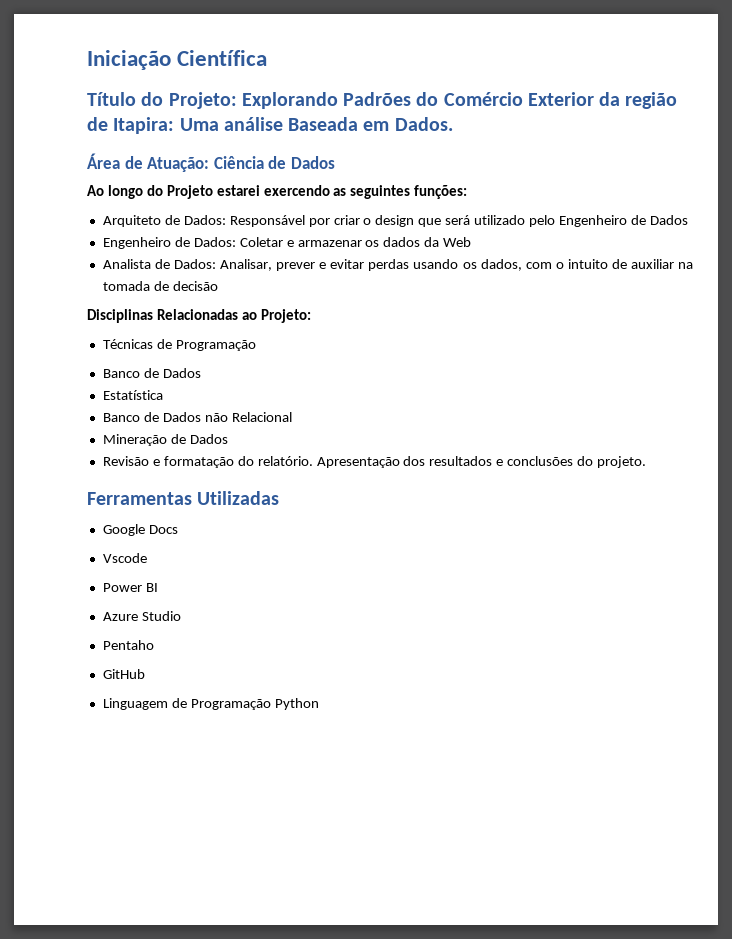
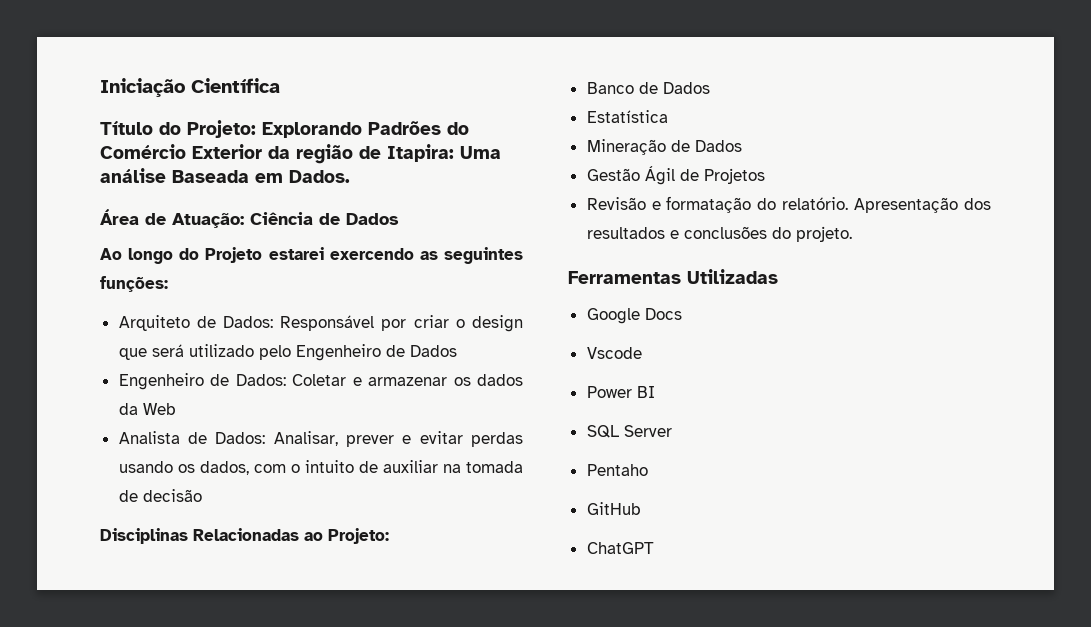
[102,339,256,351] // Técnicas de Programação -> (389, 536) none
[102,412,292,422] // Banco de Dados não Relacional -> (668, 116) none
(228, 439) none -> [586,166,765,185] // Gestão Ágil de Projetos
[102,611,181,621] Azure Studio -> [586,425,672,438] SQL Server
[102,698,319,710] Linguagem de Programação Python -> [586,542,654,554] ChatGPT

